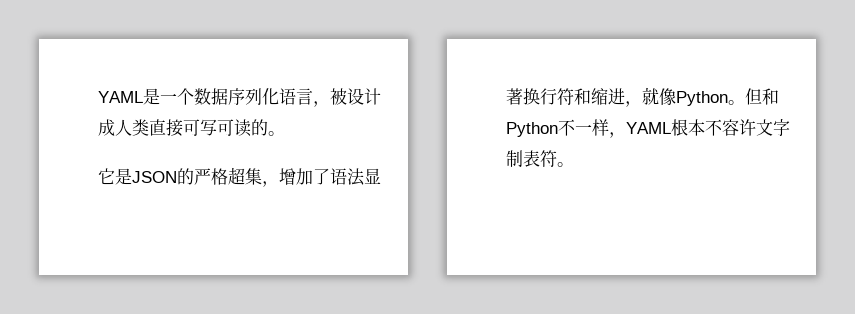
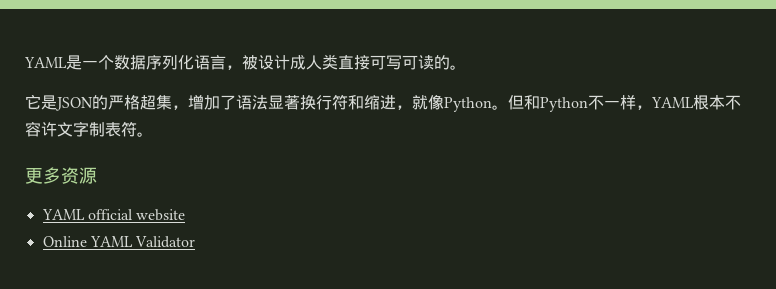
(574, 164) none -> [25,167,97,184] [41,209,186,221] [42,236,196,248] // 更多资源 // YAML official website // Online YAML Validator

